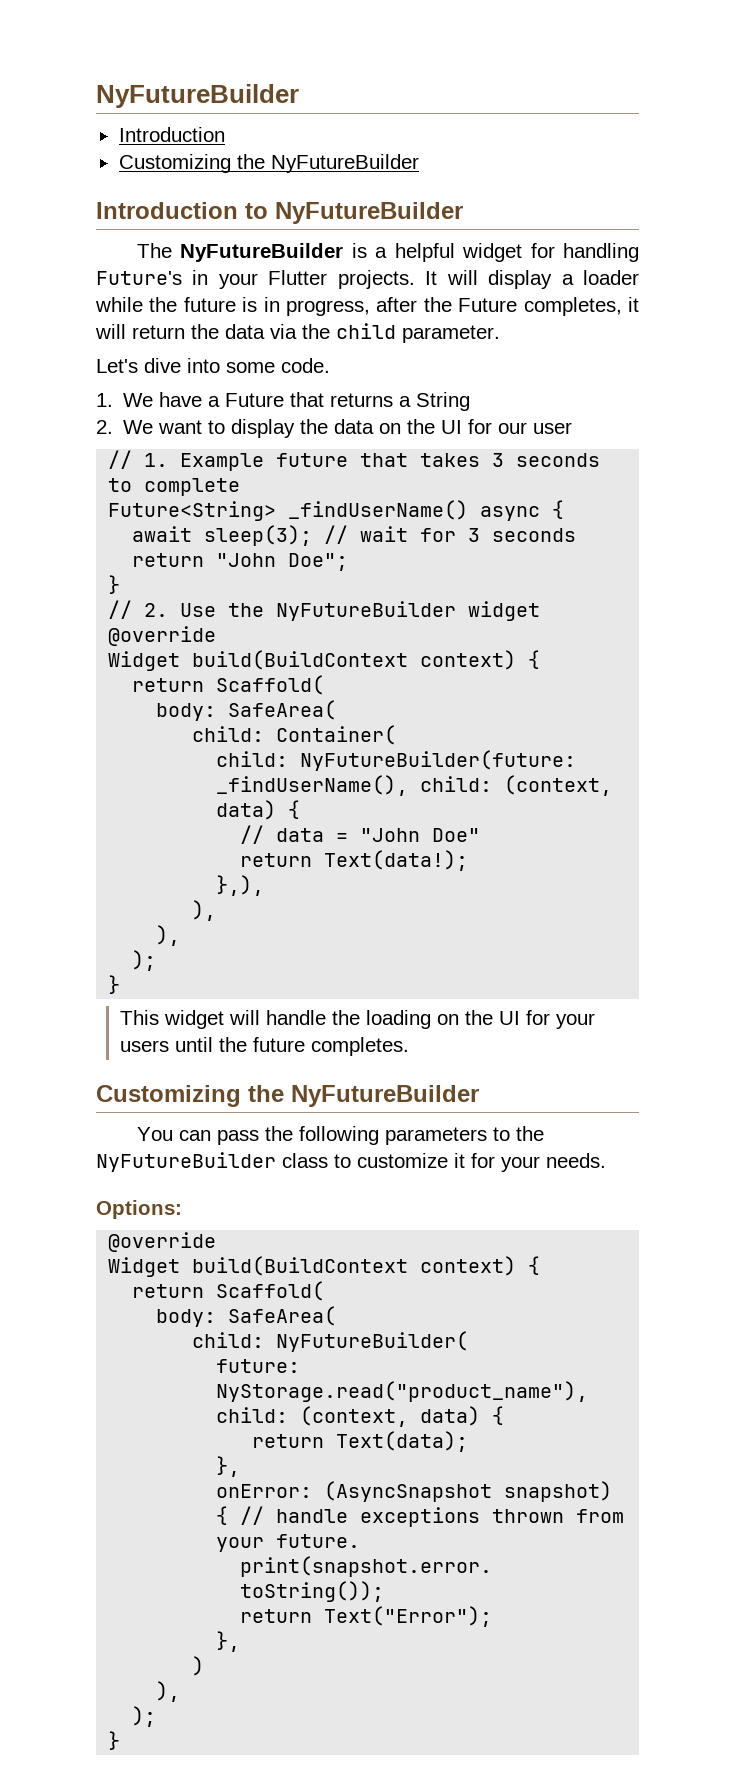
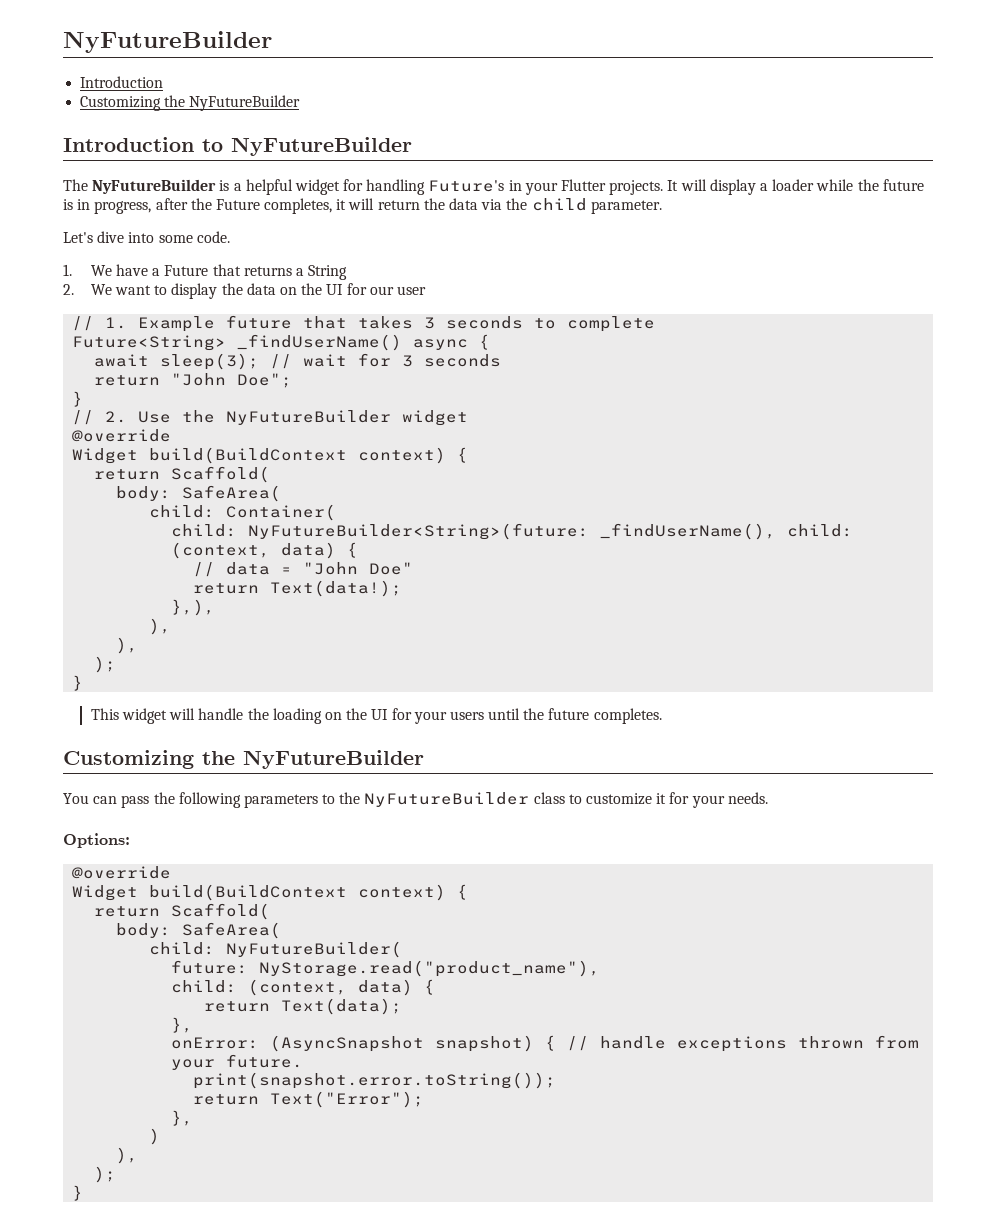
[300,750,577,771] NyFutureBuilder(future: -> [248,523,590,540] NyFutureBuilder<String>(future:

